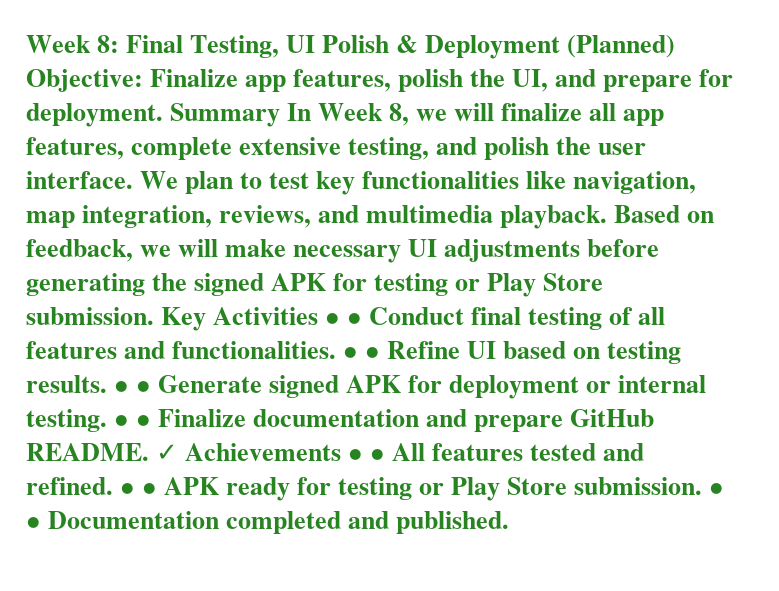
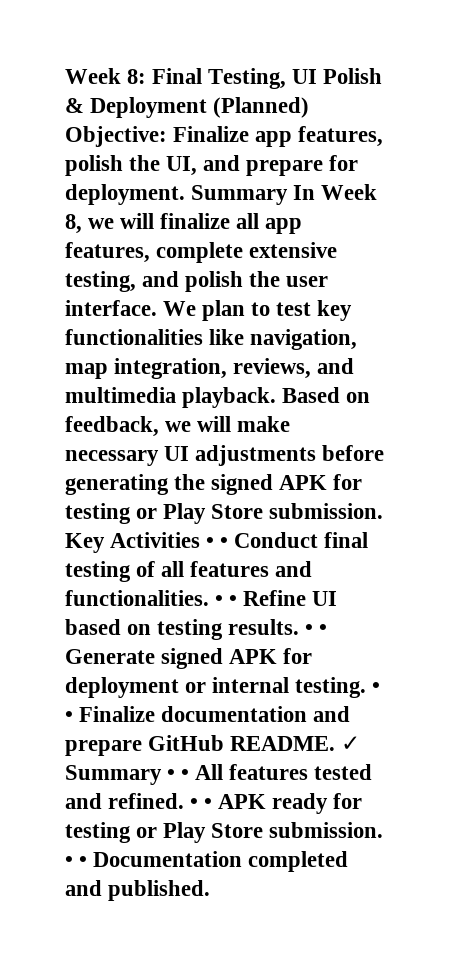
[185,443,342,461] Achievements -> [65,765,162,785] Summary

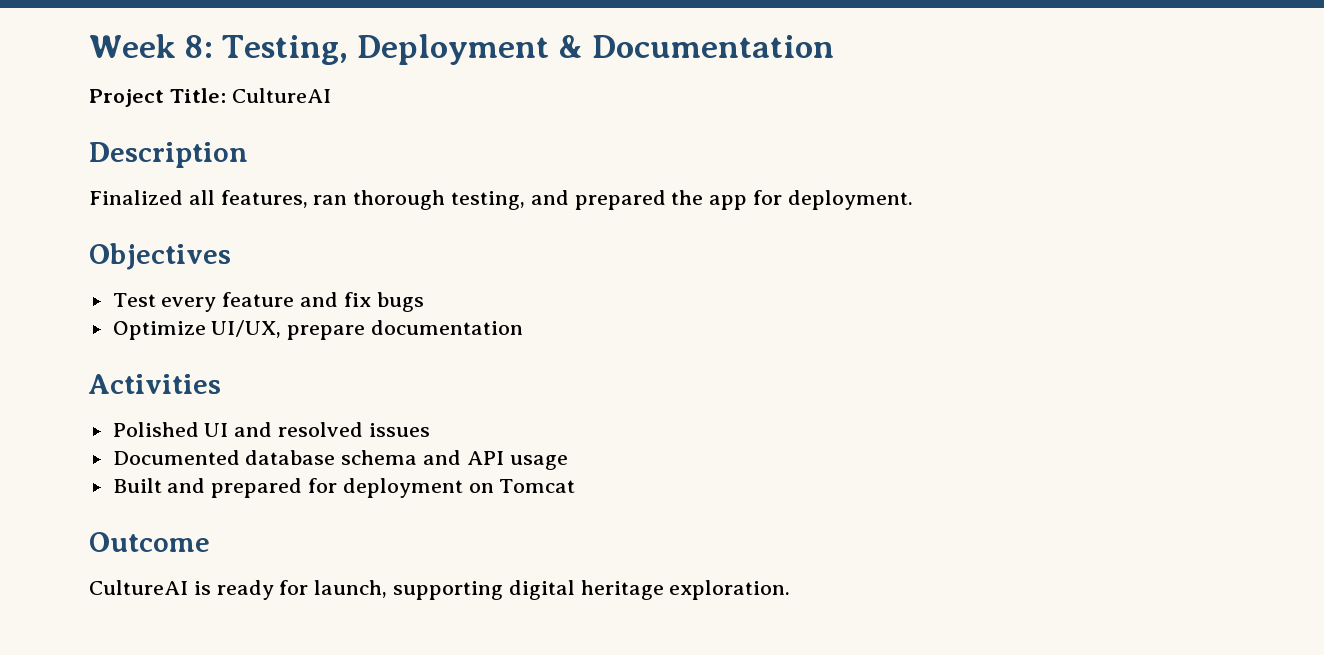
[152,68,383,89] [65,97,310,118] [65,126,384,147] [65,155,359,176] [65,184,378,205] [65,213,303,234] [65,242,338,263] [65,271,329,292] [65,300,353,321] [65,329,358,350] [65,358,355,379] [65,387,371,408] [65,416,291,437] [65,445,385,466] [65,474,363,495] [65,503,384,524] [65,532,369,553] [65,561,313,582] [65,590,338,606] [65,619,328,640] [65,648,313,669] [65,677,381,698] [65,706,351,722] [65,735,361,756] [65,764,373,785] [65,793,363,814] [65,822,384,843] [65,851,349,872] [65,880,211,901] Final Testing, UI Polish & Deployment (Planned) Objective: Finalize app features, polish the UI, and prepare for deployment. Summary In Week 8, we will finalize all app features, complete extensive testing, and polish the user interface. We plan to test key functionalities like navigation, map integration, reviews, and multimedia playback. Based on feedback, we will make necessary UI adjustments before generating the signed APK for testing or Play Store submission. Key Activities • • Conduct final testing of all features and functionalities. • • Refine UI based on testing results. • • Generate signed APK for deployment or internal testing. • • Finalize documentation and prepare GitHub README. ✓ Summary • • All features tested and refined. • • APK ready for testing or Play Store submission. • • Documentation completed and published. -> [222,34,835,65] [89,88,331,107] [89,142,248,168] [89,190,913,210] [89,243,231,270] [112,292,424,312] [112,320,524,340] [88,374,221,394] [112,422,430,437] [112,450,568,470] [112,478,576,498] [89,532,210,552] [89,580,791,600] Testing, Deployment & Documentation // Project Title: CultureAI // Description // Finalized all features, ran thorough testing, and prepared the app for deployment. // Objectives // Test every feature and fix bugs // Optimize UI/UX, prepare documentation // Activities // Polished UI and resolved issues // Documented database schema and API usage // Built and prepared for deployment on Tomcat // Outcome // CultureAI is ready for launch, supporting digital heritage exploration.

